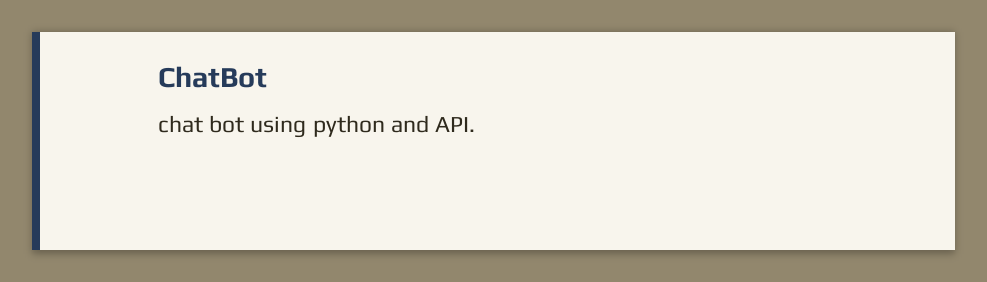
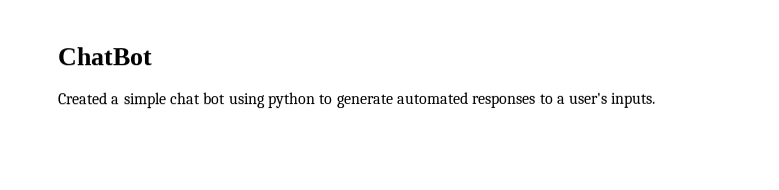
(267, 77) none -> [57,92,167,109] Created a simple
[390,115,476,133] and API. -> [318,91,657,109] to generate automated responses to a user's inputs.

